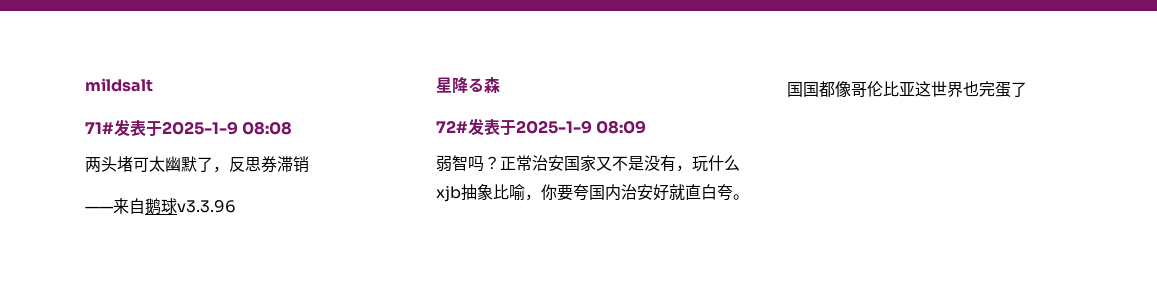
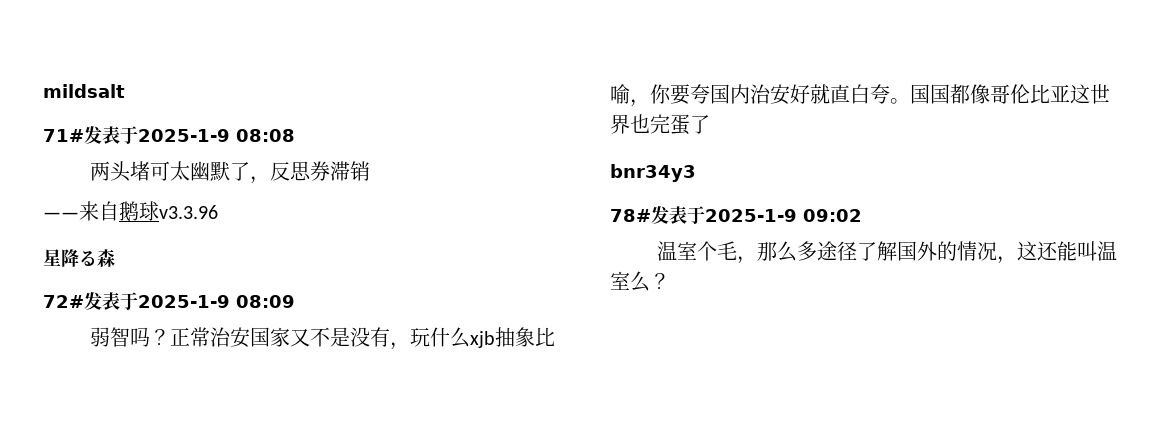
(1027, 89) none -> [610,164,696,182] [610,206,862,224] [656,241,1117,264] [610,271,670,292] // bnr34y3 // 78#发表于2025-1-9 09:02 // 温室个毛，那么多途径了解国外的情况，这还能叫温室么？

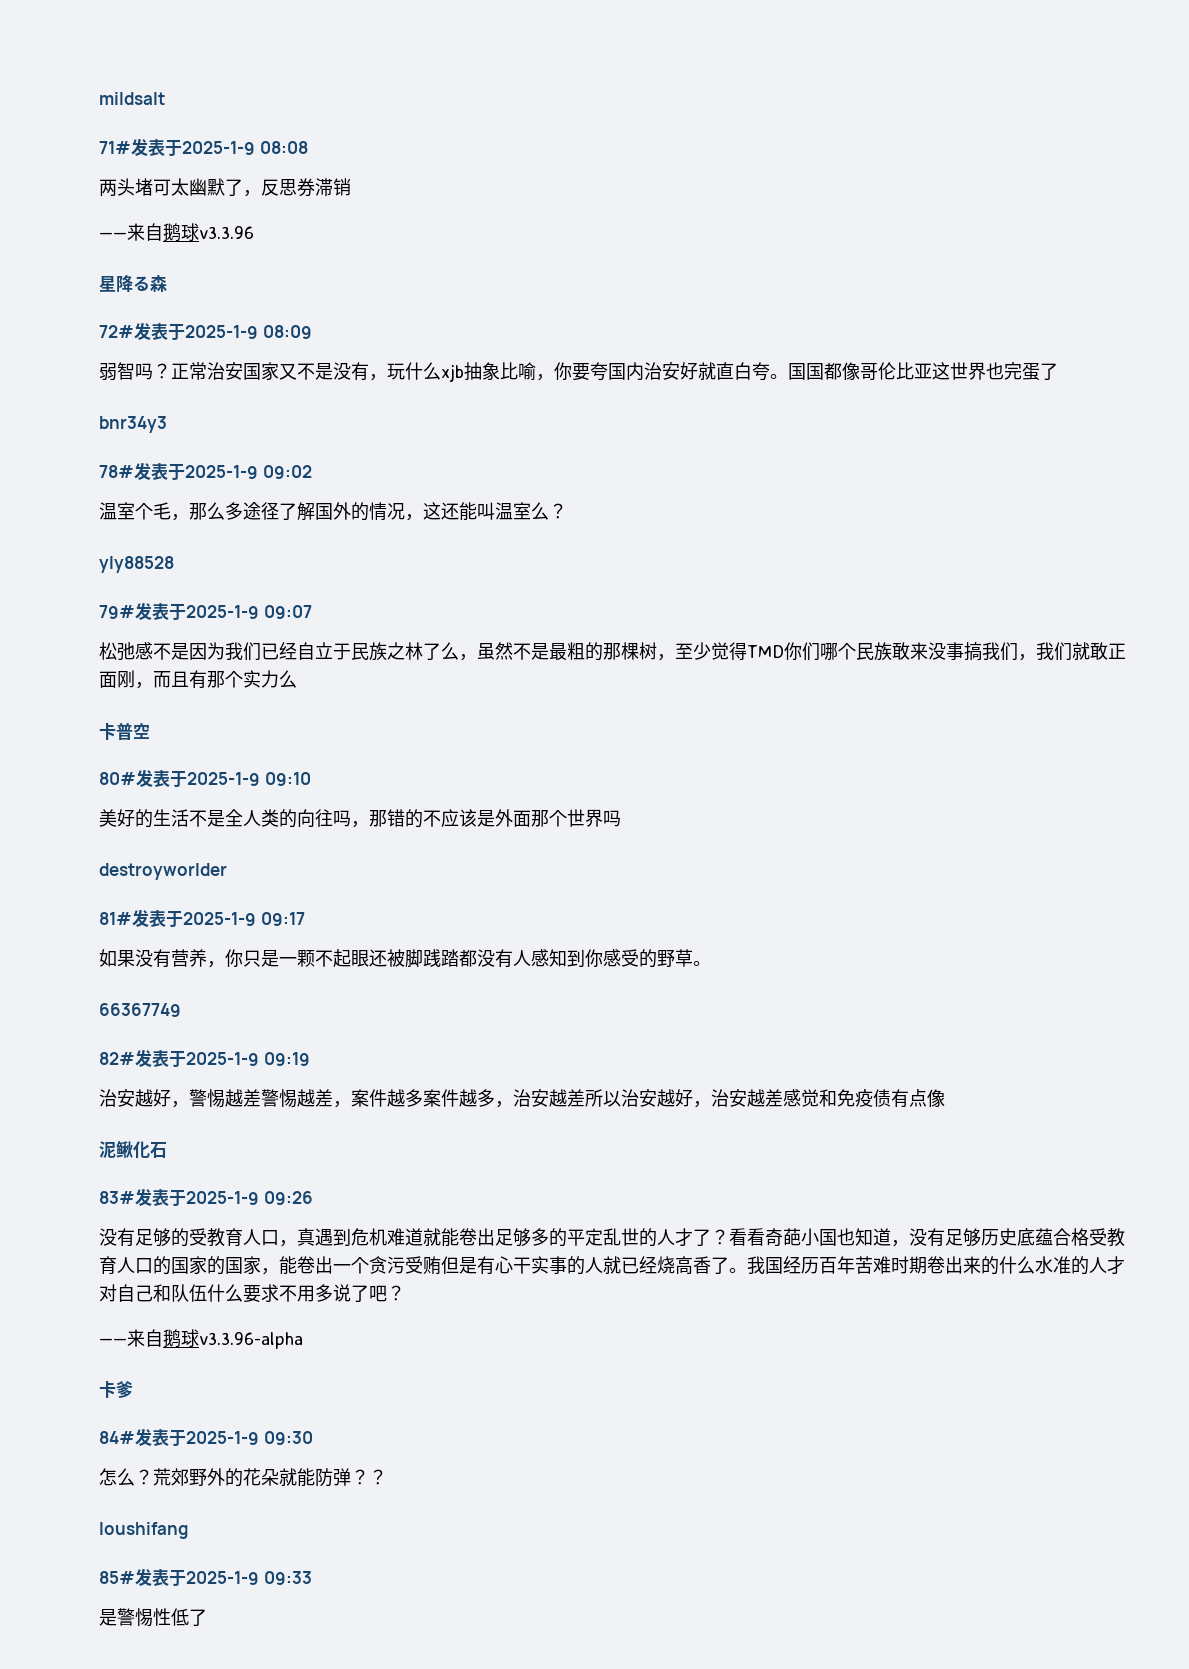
(670, 281) none -> [99,556,174,573] [99,602,312,620] [99,642,1126,661] [99,670,297,689] [99,722,150,741] [99,769,311,787] [99,809,621,828] [99,863,227,880] [99,909,305,927] [99,949,711,968] [99,1003,181,1017] [99,1049,310,1067] [99,1089,945,1108] [99,1141,167,1159] [99,1188,313,1206] [99,1228,1125,1247] [99,1256,1125,1275] [99,1284,405,1303] [99,1329,303,1349] [99,1381,133,1399] [99,1428,313,1446] [99,1468,387,1487] [99,1522,188,1539] [99,1568,312,1586] [99,1608,207,1627] // yly88528 // 79#发表于2025-1-9 09:07 // 松弛感不是因为我们已经自立于民族之林了么，虽然不是最粗的那棵树，至少觉得TMD你们哪个民族敢来没事搞我们，我们就敢正面刚，而且有那个实力么 // 卡普空 // 80#发表于2025-1-9 09:10 // 美好的生活不是全人类的向往吗，那错的不应该是外面那个世界吗 // destroyworlder // 81#发表于2025-1-9 09:17 // 如果没有营养，你只是一颗不起眼还被脚践踏都没有人感知到你感受的野草。 // 66367749 // 82#发表于2025-1-9 09:19 // 治安越好，警惕越差警惕越差，案件越多案件越多，治安越差所以治安越好，治安越差感觉和免疫债有点像 // 泥鳅化石 // 83#发表于2025-1-9 09:26 // 没有足够的受教育人口，真遇到危机难道就能卷出足够多的平定乱世的人才了？看看奇葩小国也知道，没有足够历史底蕴合格受教育人口的国家的国家，能卷出一个贪污受贿但是有心干实事的人就已经烧高香了。我国经历百年苦难时期卷出来的什么水准的人才对自己和队伍什么要求不用多说了吧？ // ——来自鹅球v3.3.96-alpha // 卡爹 // 84#发表于2025-1-9 09:30 // 怎么？荒郊野外的花朵就能防弹？？ // loushifang // 85#发表于2025-1-9 09:33 // 是警惕性低了

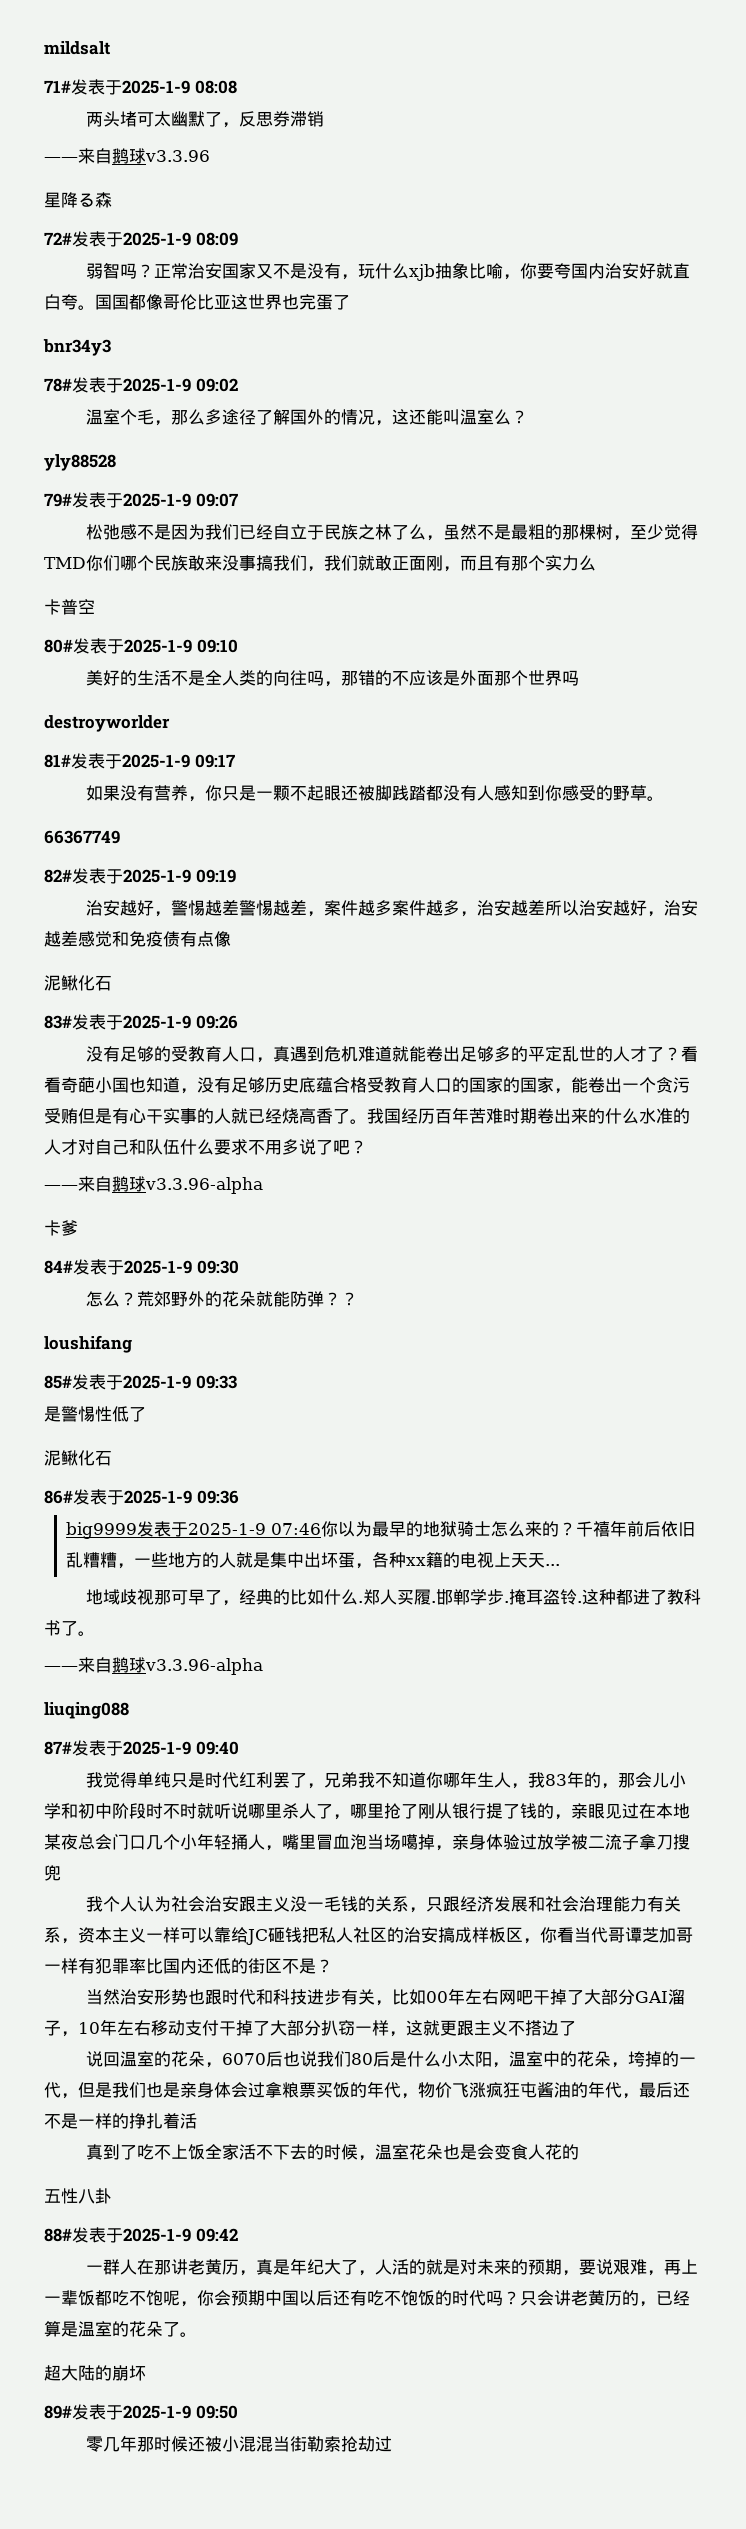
(207, 1617) none -> [44,1450,112,1466] [44,1489,239,1505] [66,1520,696,1539] [66,1552,561,1569] [85,1589,701,1606] [44,1620,95,1636] [44,1657,263,1675] [44,1702,129,1719] [44,1740,239,1756] [85,1771,686,1789] [44,1803,690,1820] [44,1833,690,1851] [44,1865,61,1881] [85,1896,681,1913] [44,1927,693,1945] [44,1958,333,1974] [85,1988,685,2006] [44,2019,576,2037] [85,2051,696,2068] [44,2081,690,2099] [44,2113,197,2129] [85,2144,579,2161] [44,2188,112,2204] [44,2227,238,2243] [85,2258,698,2276] [44,2290,690,2307] [44,2321,197,2337] [44,2365,146,2381] [44,2404,238,2420] [85,2435,392,2452] // 泥鳅化石 // 86#发表于2025-1-9 09:36 // big9999发表于2025-1-9 07:46你以为最早的地狱骑士怎么来的？千禧年前后依旧乱糟糟，一些地方的人就是集中出坏蛋，各种xx籍的电视上天天... // 地域歧视那可早了，经典的比如什么.郑人买履.邯郸学步.掩耳盗铃.这种都进了教科书了。 // ——来自鹅球v3.3.96-alpha // liuqing088 // 87#发表于2025-1-9 09:40 // 我觉得单纯只是时代红利罢了，兄弟我不知道你哪年生人，我83年的，那会儿小学和初中阶段时不时就听说哪里杀人了，哪里抢了刚从银行提了钱的，亲眼见过在本地某夜总会门口几个小年轻捅人，嘴里冒血泡当场噶掉，亲身体验过放学被二流子拿刀搜兜 // 我个人认为社会治安跟主义没一毛钱的关系，只跟经济发展和社会治理能力有关系，资本主义一样可以靠给JC砸钱把私人社区的治安搞成样板区，你看当代哥谭芝加哥一样有犯罪率比国内还低的街区不是？ // 当然治安形势也跟时代和科技进步有关，比如00年左右网吧干掉了大部分GAI溜子，10年左右移动支付干掉了大部分扒窃一样，这就更跟主义不搭边了 // 说回温室的花朵，6070后也说我们80后是什么小太阳，温室中的花朵，垮掉的一代，但是我们也是亲身体会过拿粮票买饭的年代，物价飞涨疯狂屯酱油的年代，最后还不是一样的挣扎着活 // 真到了吃不上饭全家活不下去的时候，温室花朵也是会变食人花的 // 五性八卦 // 88#发表于2025-1-9 09:42 // 一群人在那讲老黄历，真是年纪大了，人活的就是对未来的预期，要说艰难，再上一辈饭都吃不饱呢，你会预期中国以后还有吃不饱饭的时代吗？只会讲老黄历的，已经算是温室的花朵了。 // 超大陆的崩坏 // 89#发表于2025-1-9 09:50 // 零几年那时候还被小混混当街勒索抢劫过

